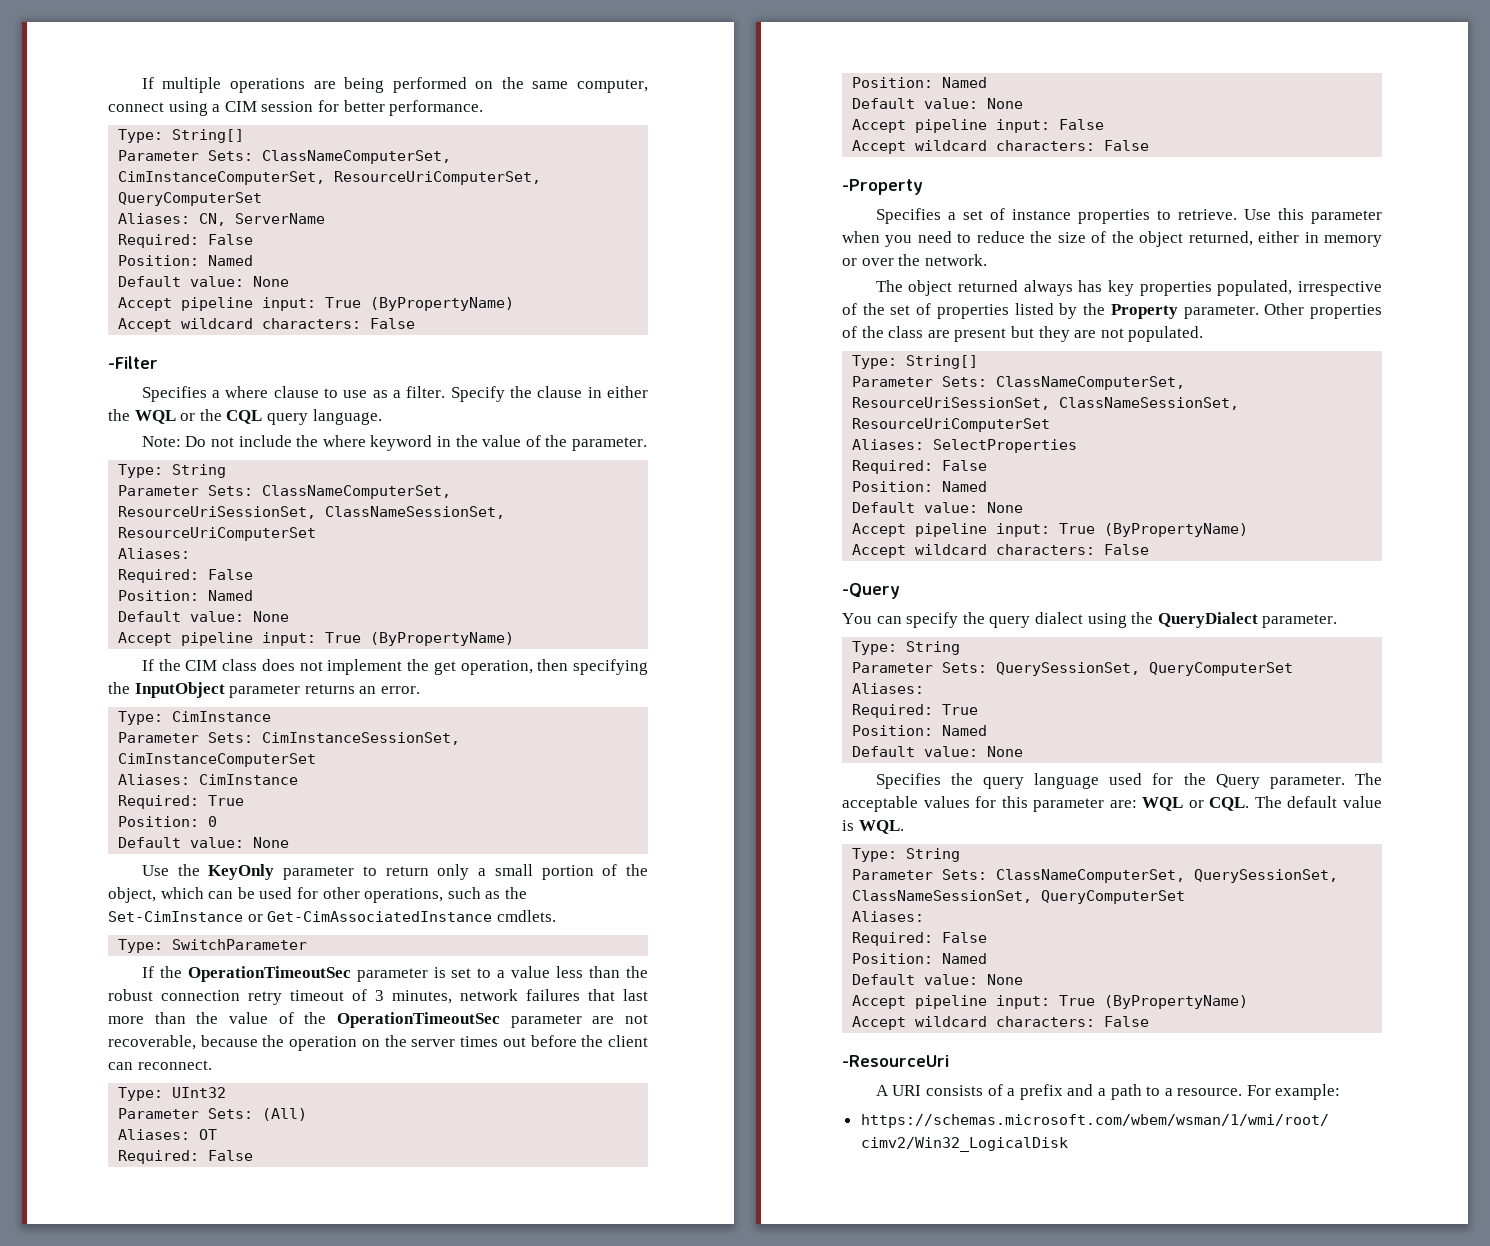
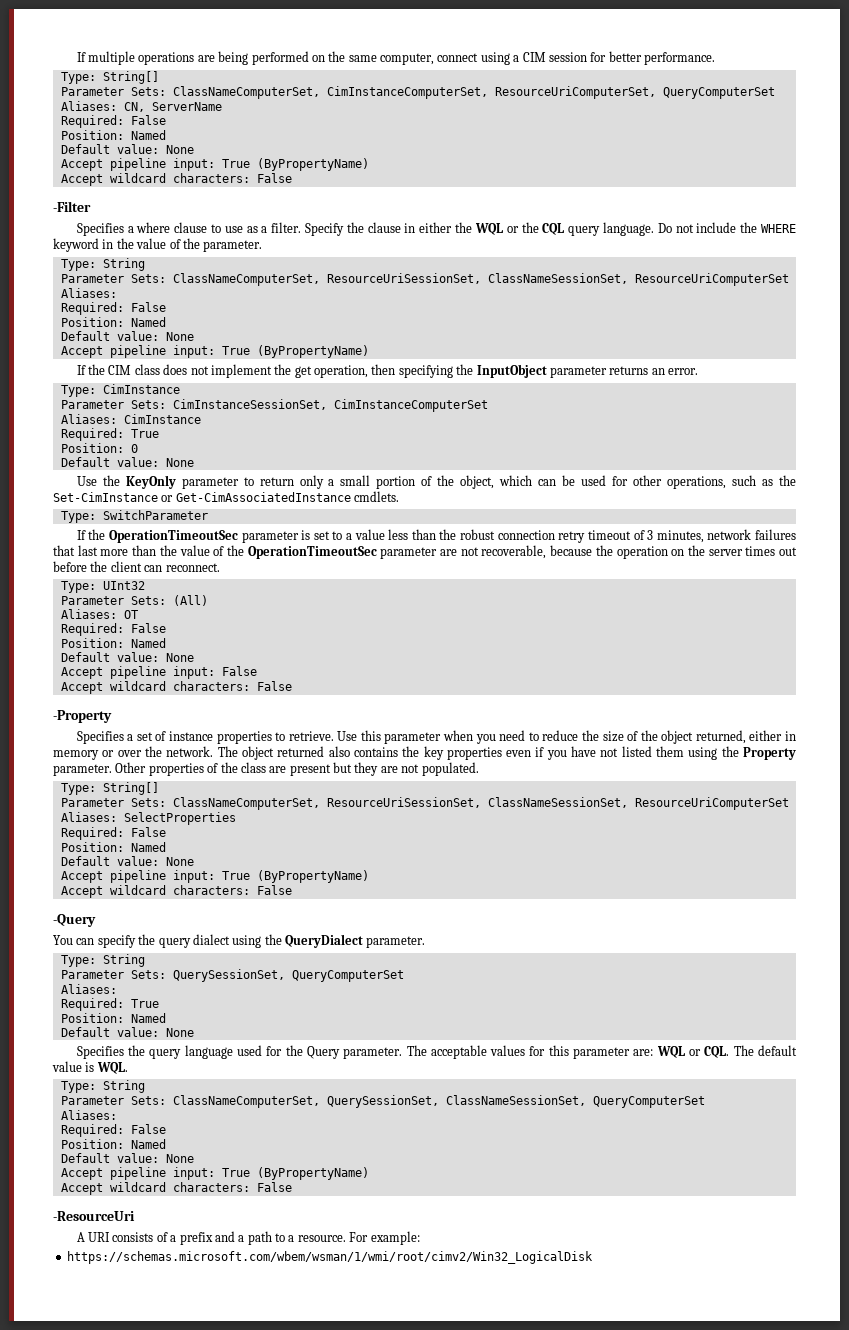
[141,436,181,447] // Note: -> (654, 229) none
[322,435,366,447] where -> [760,224,796,233] WHERE
(987, 260) // -> (214, 751) none
[1023,280,1382,296] [842,303,1078,319] always has key properties populated, irrespective of the set of properties listed by -> [328,746,718,760] also contains the key properties even if you have not listed them using

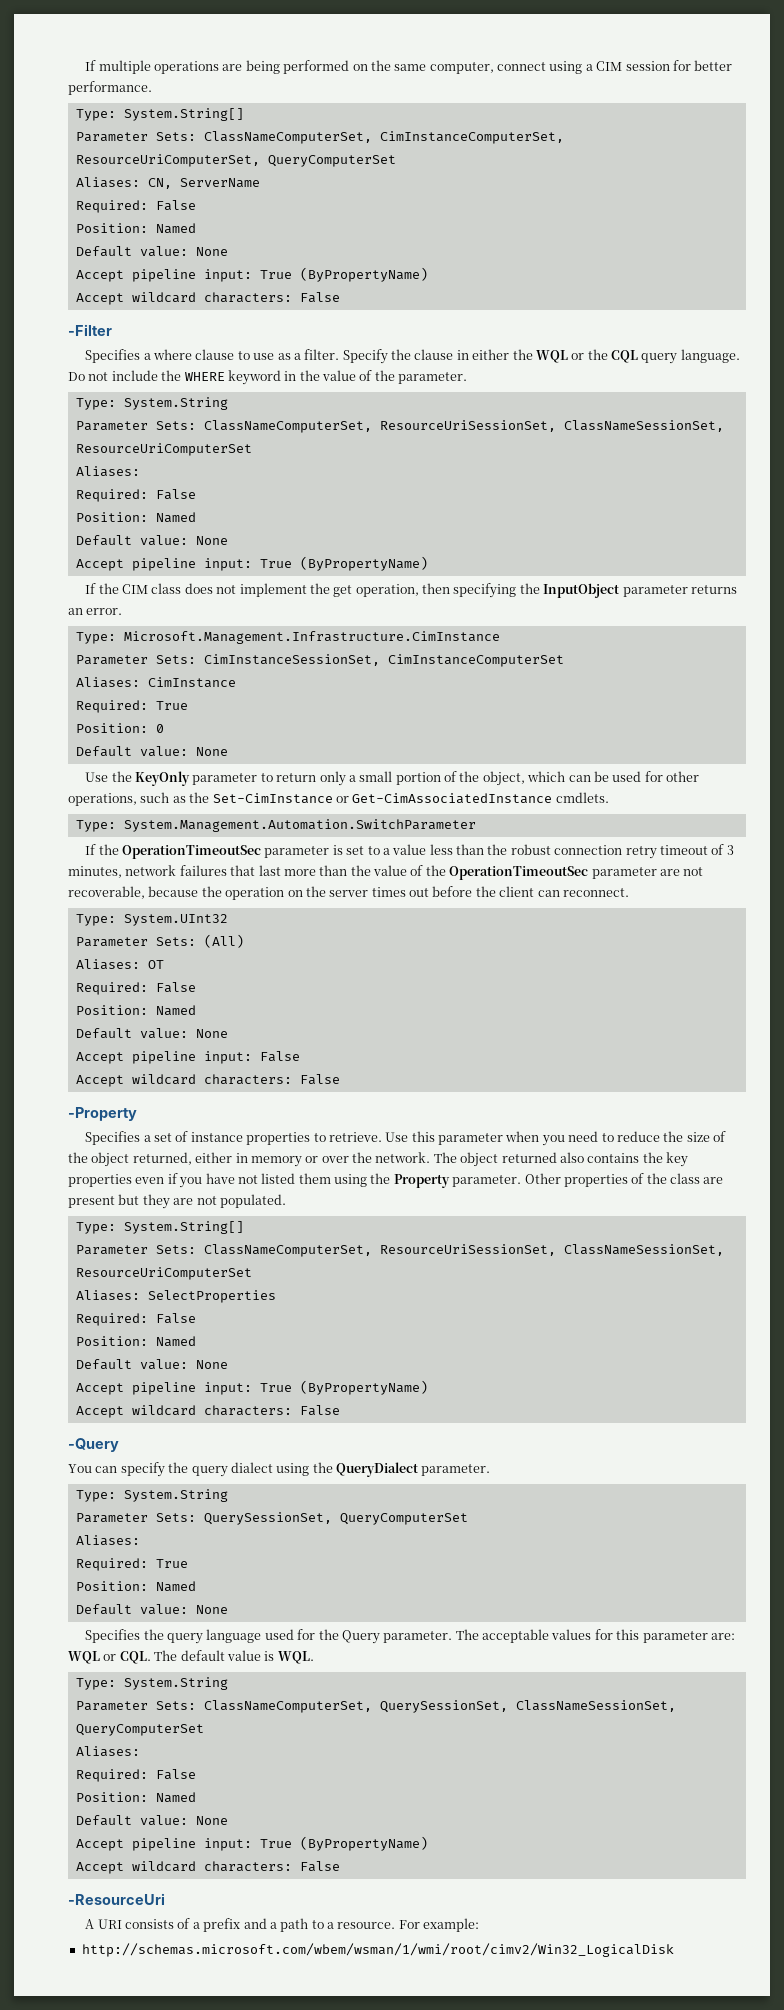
[102,71,159,84] String[] -> [123,108,244,121] System.String[]
[102,258,145,271] String -> [123,397,228,410] System.String
[102,384,180,394] CimInstance -> [123,631,500,644] Microsoft.Management.Infrastructure.CimInstance
[102,510,208,520] SwitchParameter -> [123,819,476,832] System.Management.Automation.SwitchParameter
[102,581,145,590] UInt32 -> [123,914,228,926] System.UInt32
[102,782,159,795] String[] -> [123,1221,244,1234] System.String[]
[102,954,145,967] String -> [123,1489,228,1502] System.String
[102,1080,145,1093] String -> [123,1677,228,1690] System.String
[66,1251,593,1264] https://schemas.microsoft.com/wbem/wsman/1/wmi/root/cimv2/Win32_LogicalDisk -> [81,1943,674,1957] http://schemas.microsoft.com/wbem/wsman/1/wmi/root/cimv2/Win32_LogicalDisk

